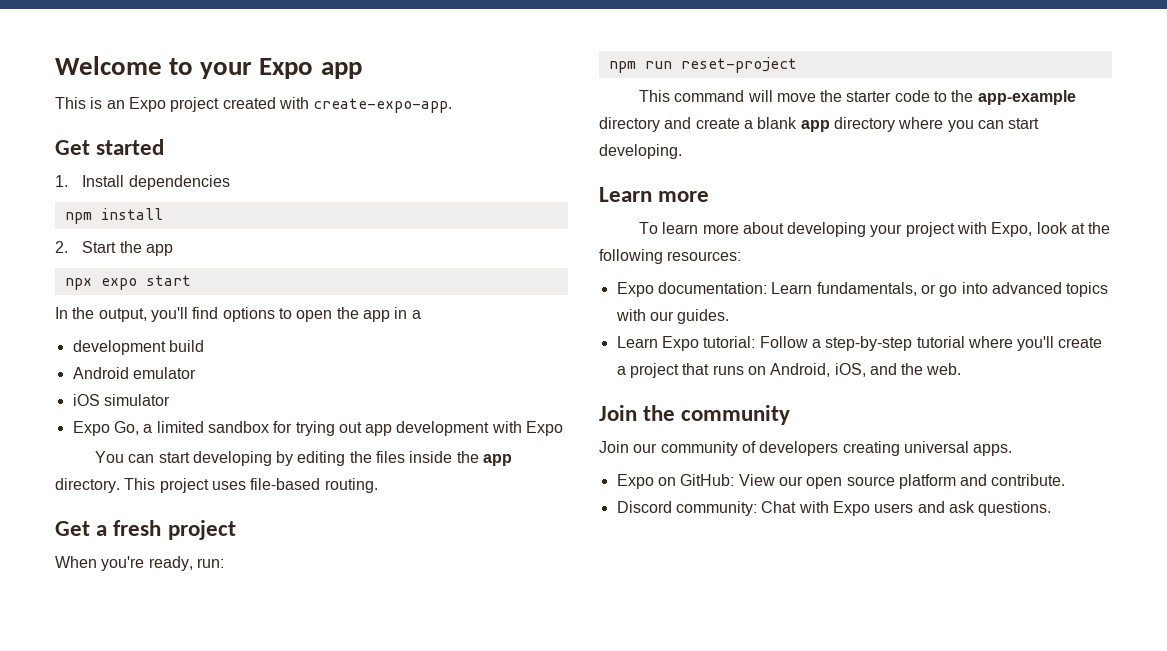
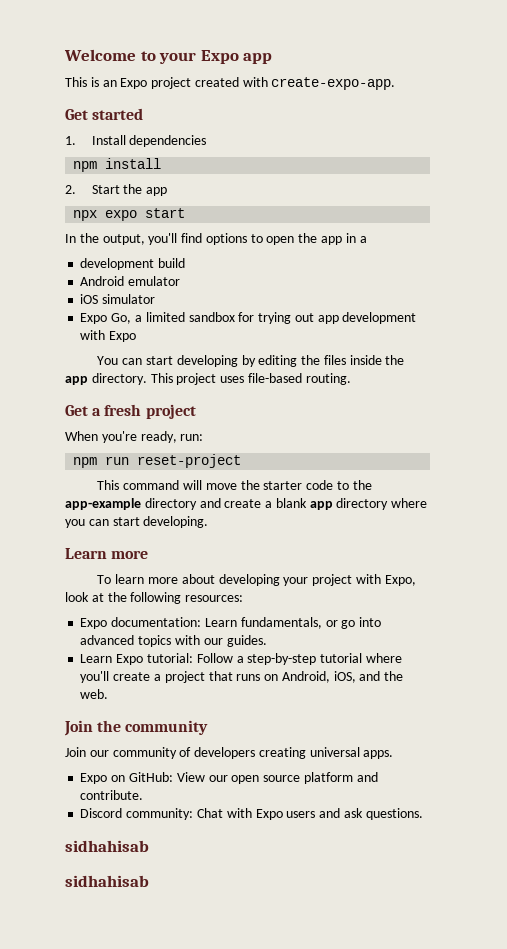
(1052, 508) none -> [65,840,149,852] [65,875,149,887] // sidhahisab // sidhahisab

